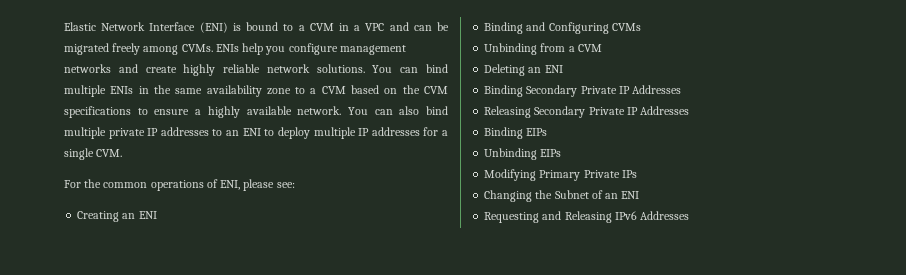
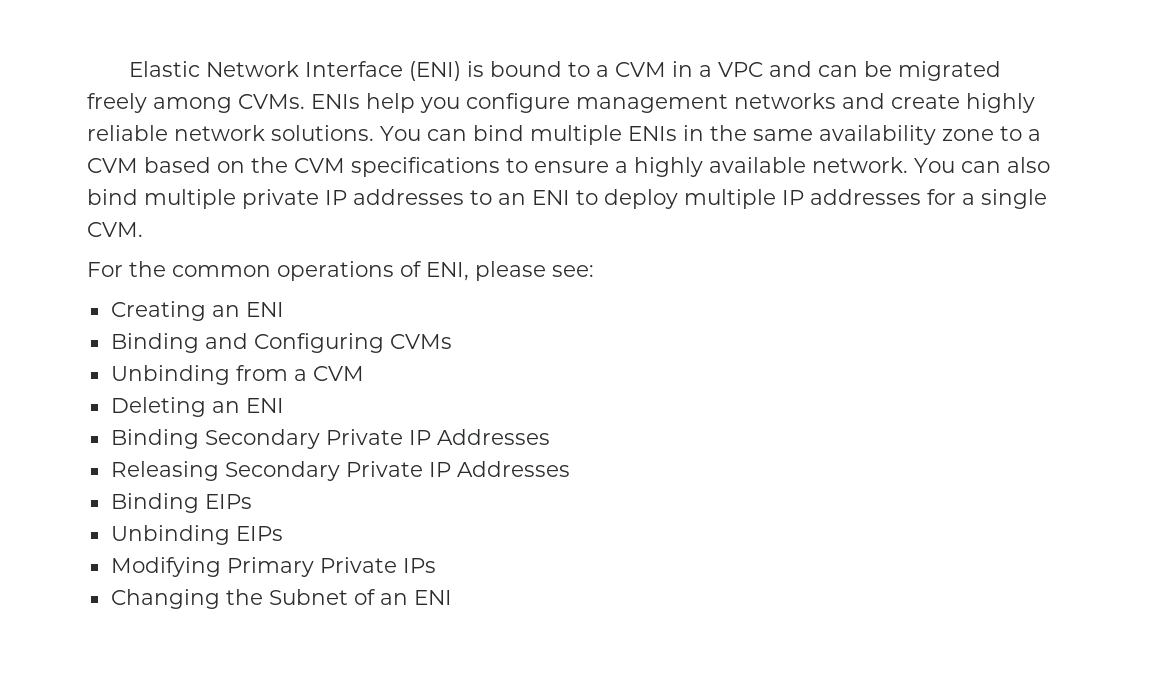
[484,211,690,223] // Requesting and Releasing IPv6 Addresses -> (452, 597) none

